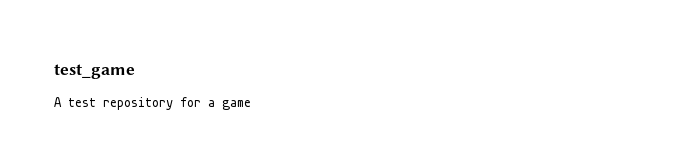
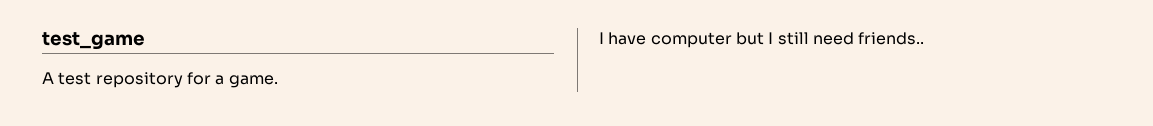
[222,100,251,110] game -> [228,75,278,88] [599,32,925,48] game. // I have computer but I still need friends..

